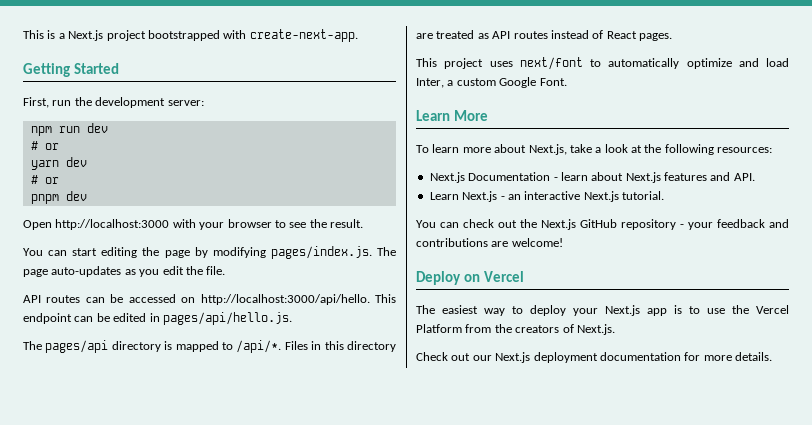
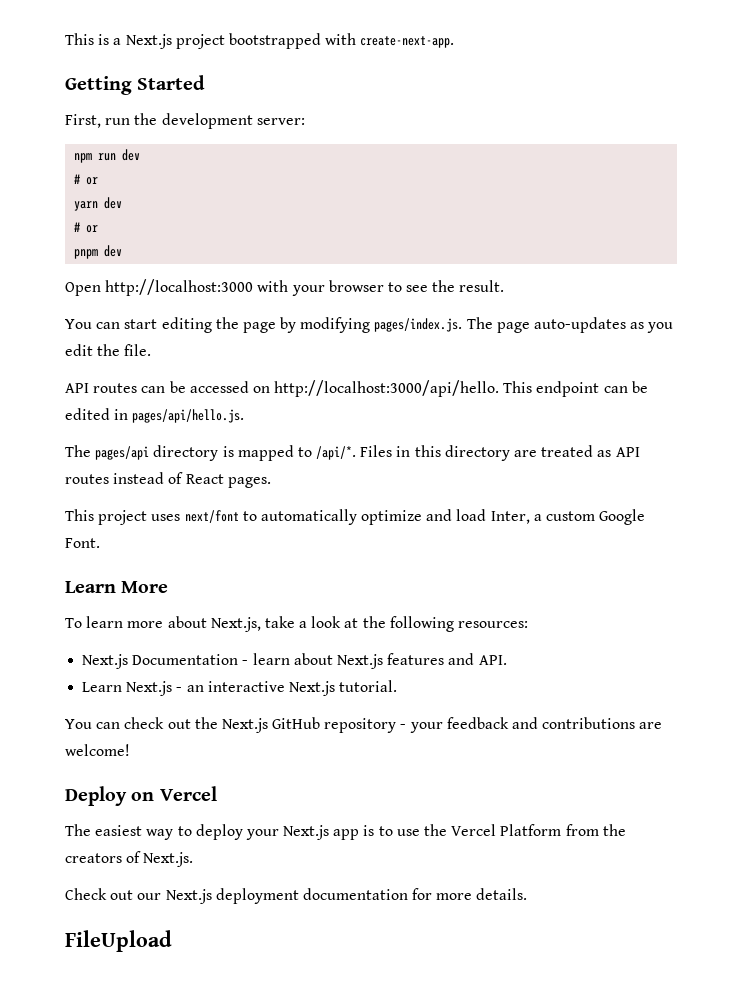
(772, 356) none -> [65,930,172,952] // FileUpload

